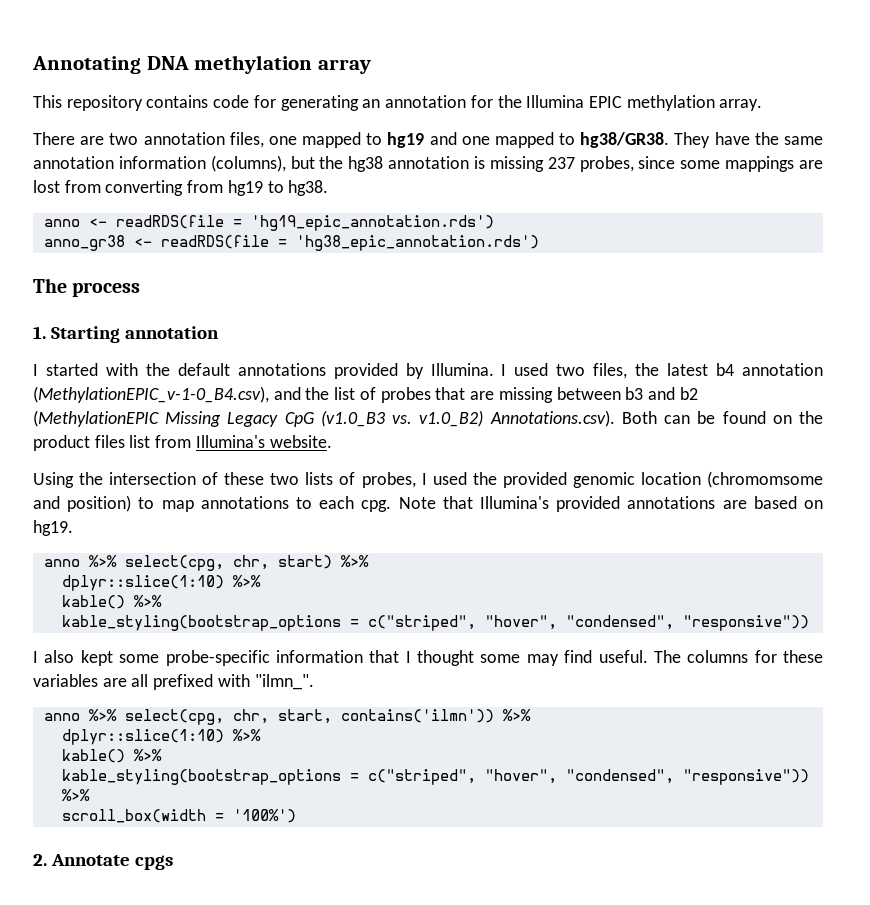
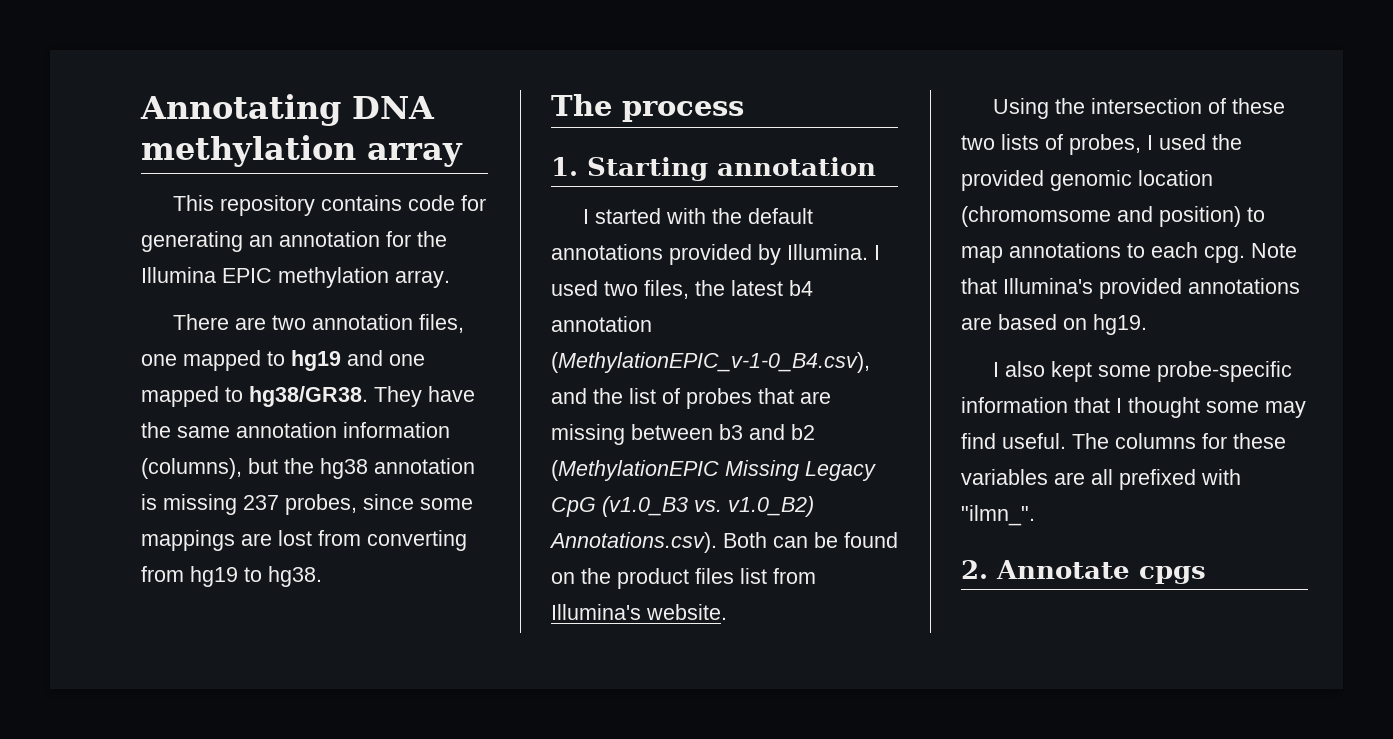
[43,215,494,231] [43,235,539,251] // anno <- readRDS(file = 'hg19_epic_annotation.rds') // anno_gr38 <- readRDS(file = 'hg38_epic_annotation.rds') -> (322, 576) none
[43,555,369,571] [61,575,261,591] [61,595,162,609] [61,615,809,631] // anno %>% select(cpg, chr, start) %>% // dplyr::slice(1:10) %>% // kable() %>% // kable_styling(bootstrap_options = c("striped", "hover", "condensed", "responsive")) -> (1147, 324) none
[43,709,531,725] [61,729,261,745] [61,749,162,763] [61,769,809,785] [61,789,90,801] [61,809,296,823] // anno %>% select(cpg, chr, start, contains('ilmn')) %>% // dplyr::slice(1:10) %>% // kable() %>% // kable_styling(bootstrap_options = c("striped", "hover", "condensed", "responsive")) %>% // scroll_box(width = '100%') -> (1035, 515) none

